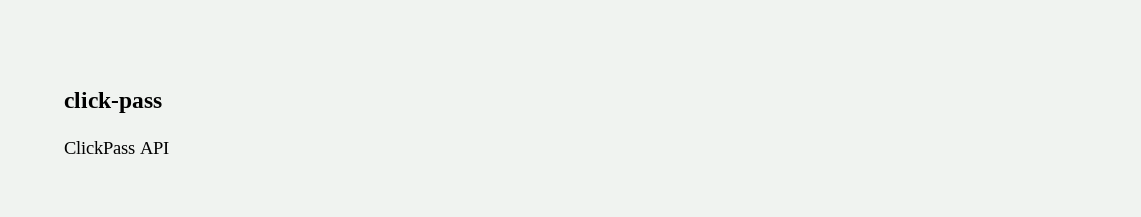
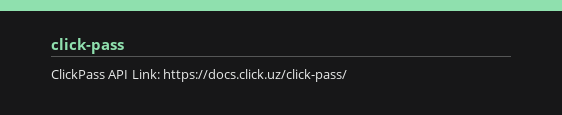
(169, 148) none -> [131,69,348,82] Link: https://docs.click.uz/click-pass/

